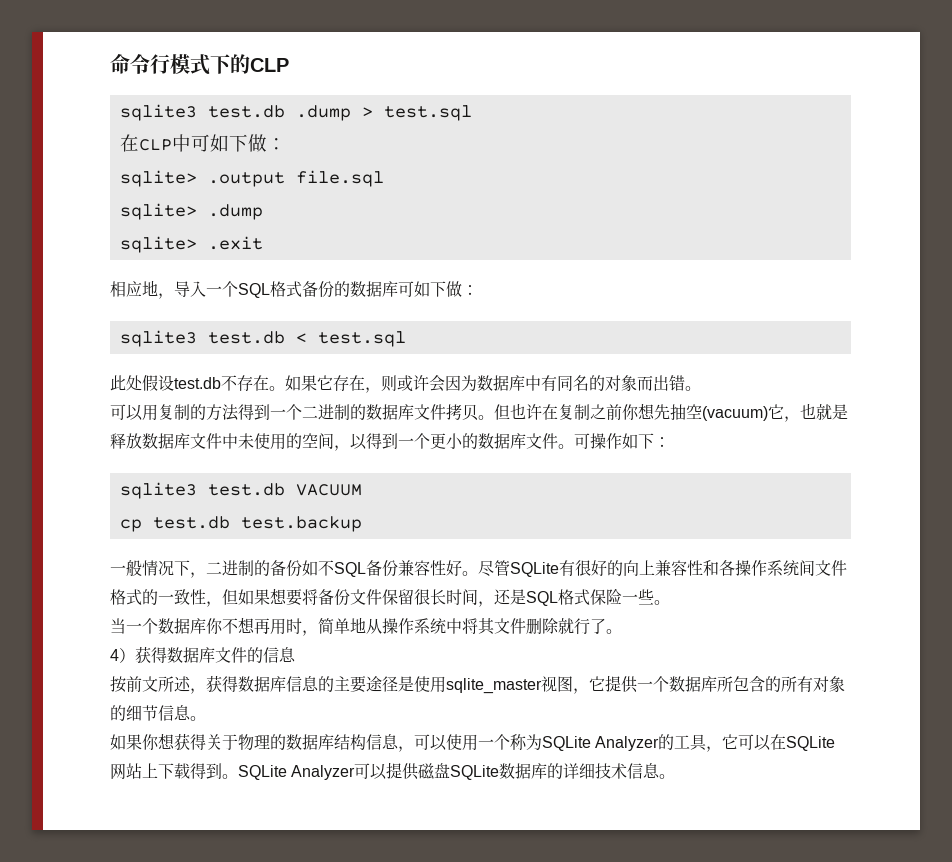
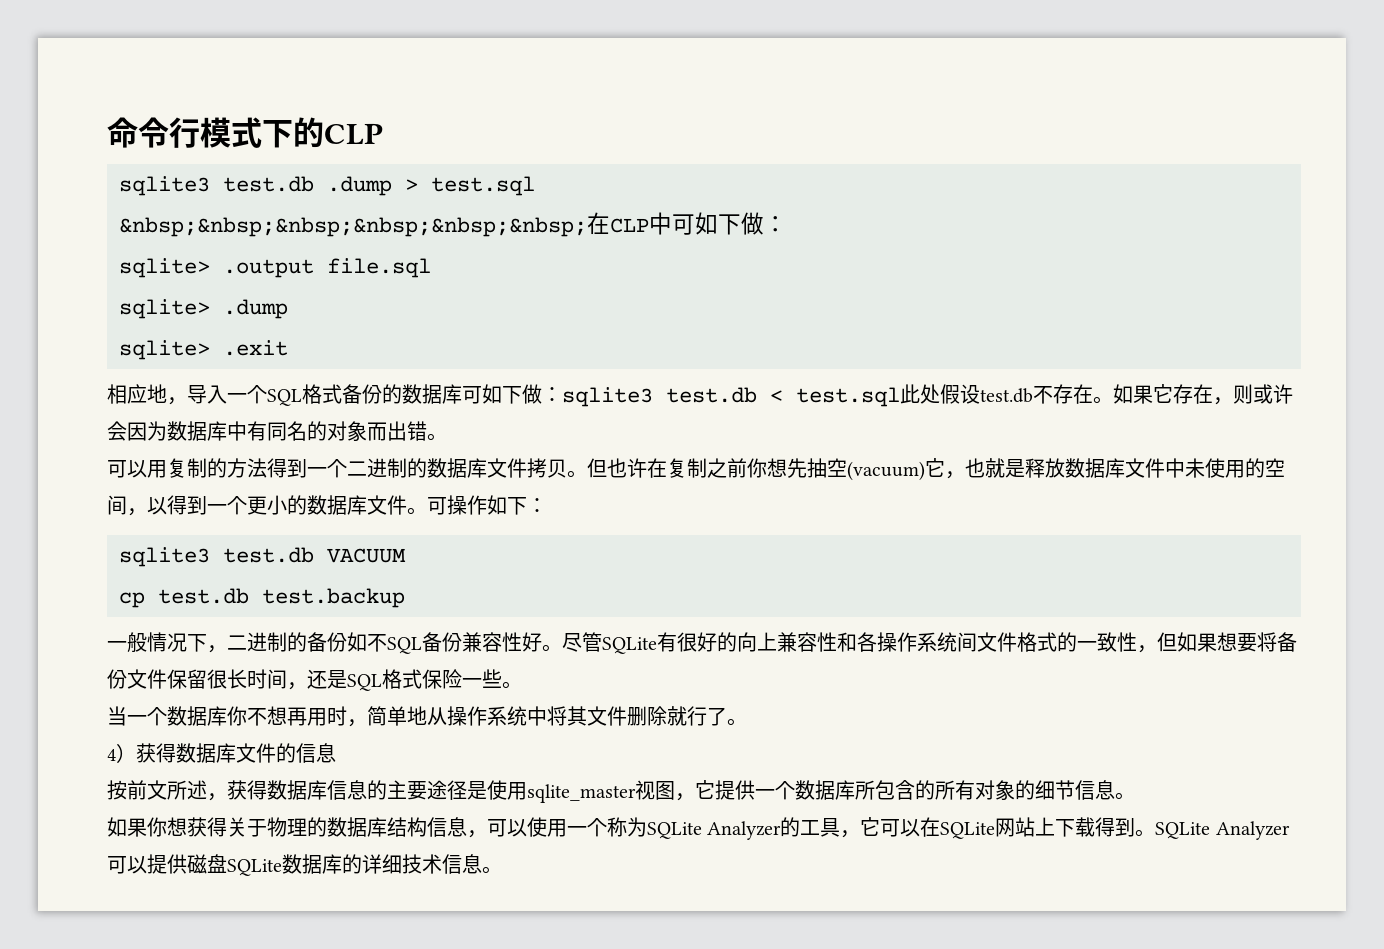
(472, 113) none -> [119,217,587,237] &nbsp;&nbsp;&nbsp;&nbsp;&nbsp;&nbsp;
(478, 290) // -> (562, 394) none
(406, 339) // -> (900, 397) none

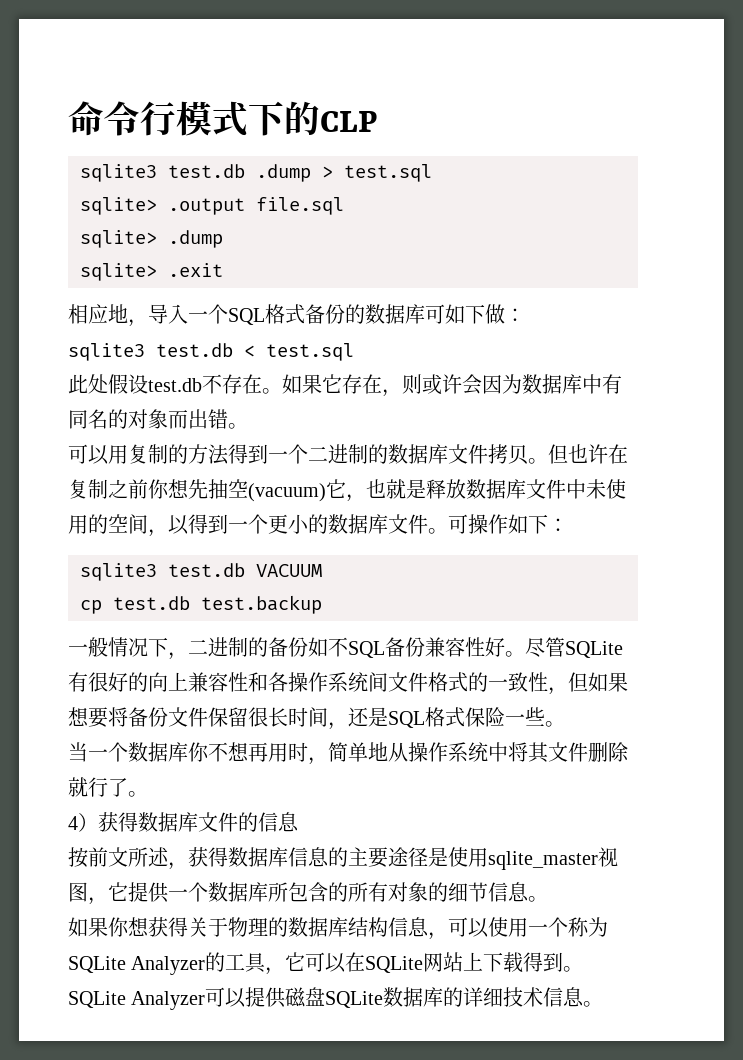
[119,212,787,237] // &nbsp;&nbsp;&nbsp;&nbsp;&nbsp;&nbsp;在CLP中可如下做： -> (432, 173) none
(562, 394) none -> (525, 315) //
(900, 397) none -> (354, 352) //

